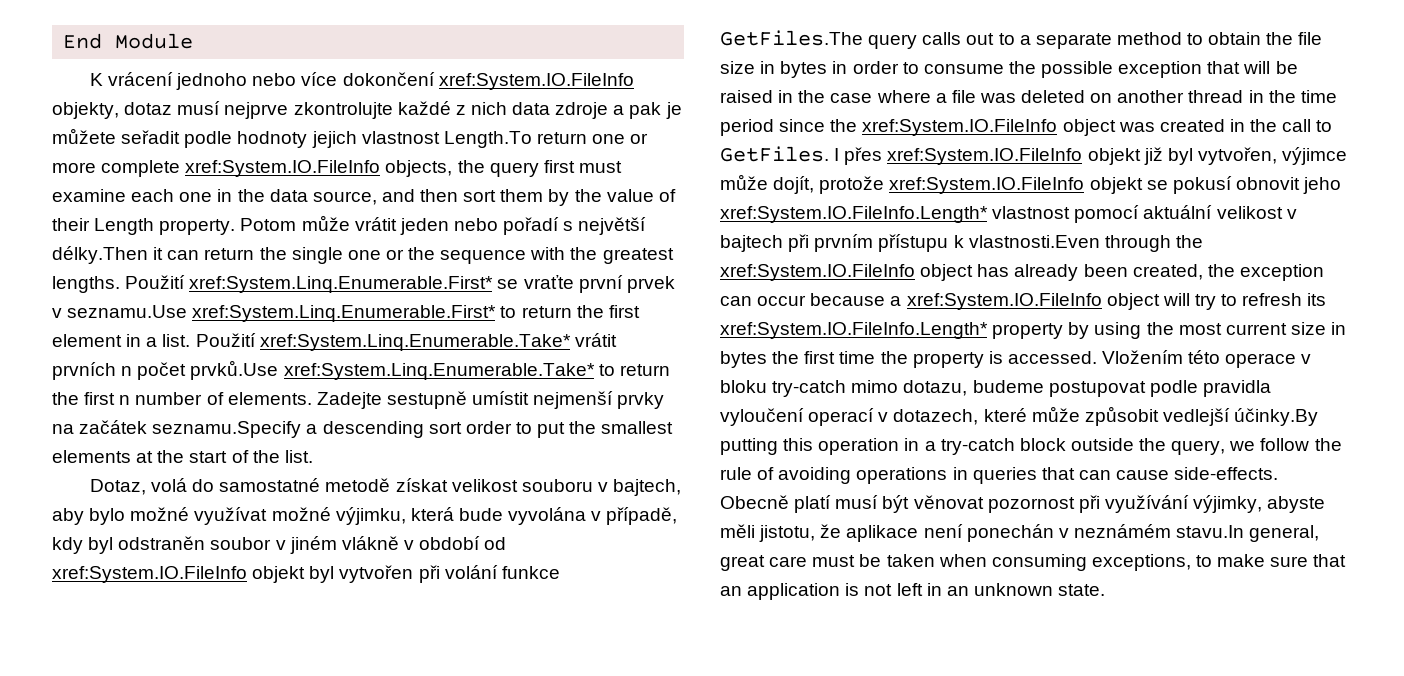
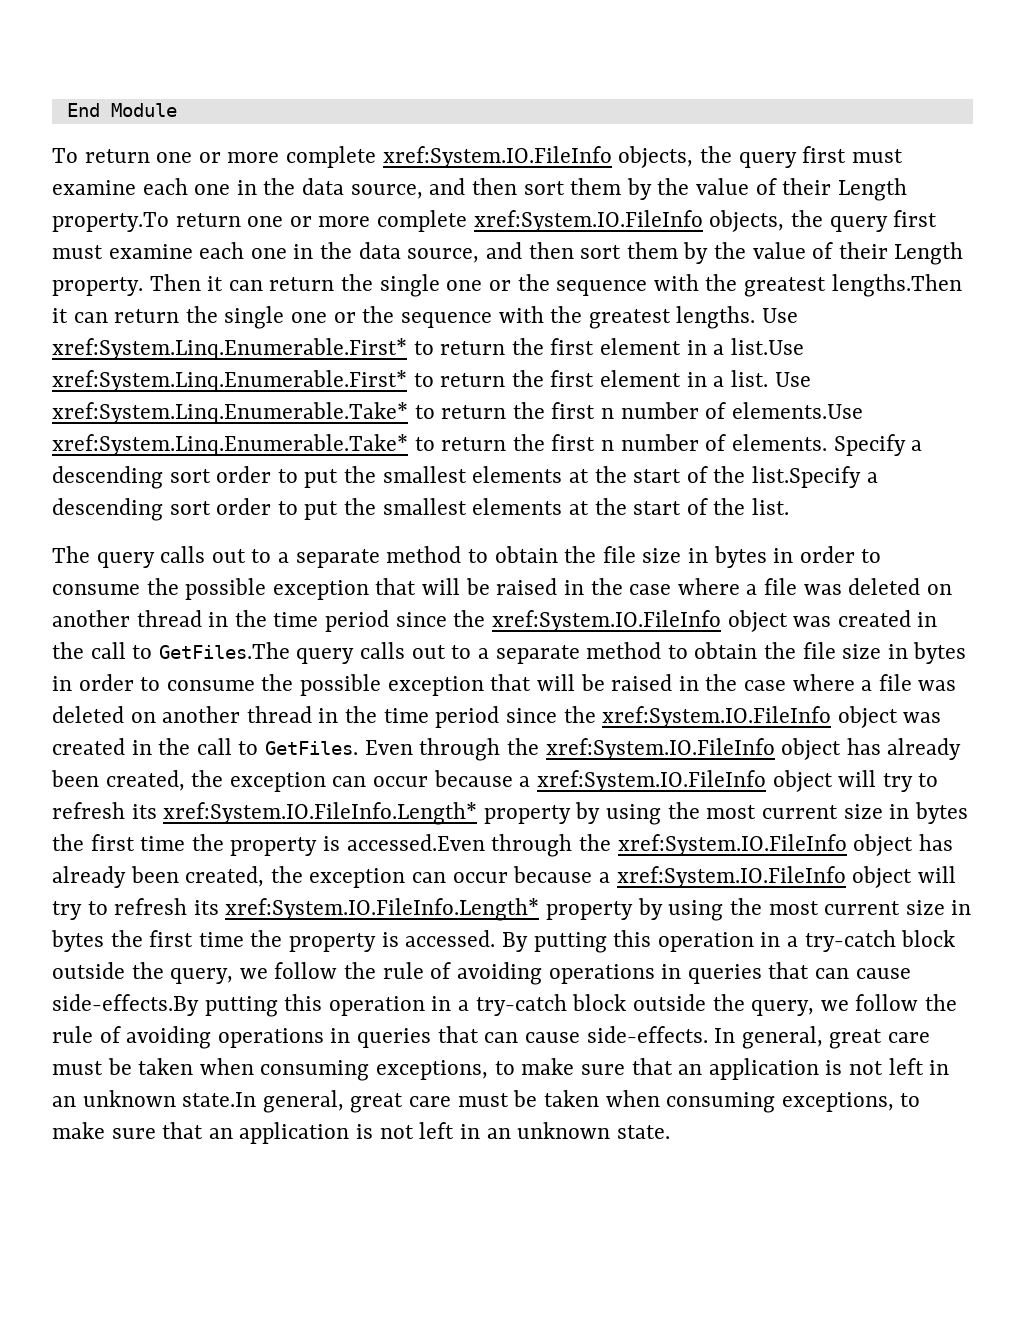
[89,72,634,90] [52,101,682,119] [52,128,532,148] K vrácení jednoho nebo více dokončení xref:System.IO.FileInfo objekty, dotaz musí nejprve zkontrolujte každé z nich data zdroje a pak je můžete seřadit podle hodnoty jejich vlastnost Length.To -> [52,146,903,168] [52,178,907,201] [52,212,169,232] To return one or more complete xref:System.IO.FileInfo objects, the query first must examine each one in the data source, and then sort them by the value of their Length property.To
[240,215,647,235] [52,246,148,264] Potom může vrátit jeden nebo pořadí s největší délky.Then -> [149,274,962,297] Then it can return the single one or the sequence with the greatest lengths.Then
[125,275,675,293] [52,305,188,318] Použití xref:System.Linq.Enumerable.First* se vraťte první prvek v seznamu.Use -> [761,308,798,323] [52,338,804,360] Use xref:System.Linq.Enumerable.First* to return the first element in a list.Use
[195,333,617,351] [52,360,279,380] Použití xref:System.Linq.Enumerable.Take* vrátit prvních n počet prvků.Use -> [774,372,811,387] [52,402,863,424] Use xref:System.Linq.Enumerable.Take* to return the first n number of elements.Use
[316,391,665,409] [52,420,302,438] Zadejte sestupně umístit nejmenší prvky na začátek seznamu.Specify -> [833,434,923,456] [52,466,861,489] Specify a descending sort order to put the smallest elements at the start of the list.Specify
[89,478,682,496] [52,507,678,525] [52,536,507,554] [52,565,560,583] Dotaz, volá do samostatné metodě získat velikost souboru v bajtech, aby bylo možné využívat možné výjimku, která bude vyvolána v případě, kdy byl odstraněn soubor v jiném vlákně v období od xref:System.IO.FileInfo objekt byl vytvořen při volání funkce -> [52,546,882,568] [52,578,952,600] [52,610,938,632] [52,642,153,659] The query calls out to a separate method to obtain the file size in bytes in order to consume the possible exception that will be raised in the case where a file was deleted on another thread in the time period since the xref:System.IO.FileInfo object was created in the call to
[834,147,1348,165] [720,174,1342,194] [720,205,1297,223] [720,234,1100,252] I přes xref:System.IO.FileInfo objekt již byl vytvořen, výjimce může dojít, protože xref:System.IO.FileInfo objekt se pokusí obnovit jeho xref:System.IO.FileInfo.Length* vlastnost pomocí aktuální velikost v bajtech při prvním přístupu k vlastnosti.Even -> [364,738,962,761] [51,770,939,792] [52,802,968,825] [52,834,485,856] Even through the xref:System.IO.FileInfo object has already been created, the exception can occur because a xref:System.IO.FileInfo object will try to refresh its xref:System.IO.FileInfo.Length* property by using the most current size in bytes the first time the property is accessed.Even
[1102,350,1312,368] [720,380,1271,397] [720,406,1319,426] Vložením této operace v bloku try-catch mimo dotazu, budeme postupovat podle pravidla vyloučení operací v dotazech, které může způsobit vedlejší účinky.By -> [501,930,956,953] [52,962,911,985] [52,994,199,1016] By putting this operation in a try-catch block outside the query, we follow the rule of avoiding operations in queries that can cause side-effects.By
[720,495,1326,513] [720,524,1245,542] Obecně platí musí být věnovat pozornost při využívání výjimky, abyste měli jistotu, že aplikace není ponechán v neznámém stavu.In -> [714,1026,930,1049] [52,1058,950,1081] [52,1090,257,1107] In general, great care must be taken when consuming exceptions, to make sure that an application is not left in an unknown state.In

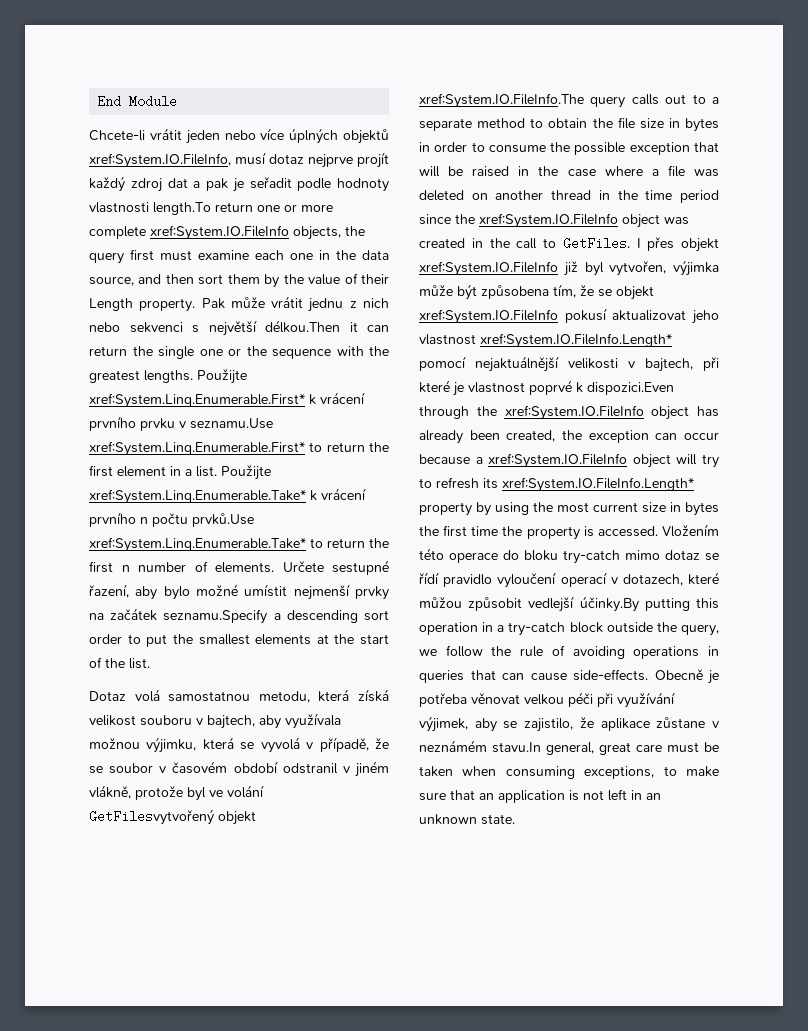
[52,146,903,168] [52,178,907,201] [52,212,169,232] To return one or more complete xref:System.IO.FileInfo objects, the query first must examine each one in the data source, and then sort them by the value of their Length property.To -> [89,128,390,144] [89,152,389,168] [89,176,389,192] [89,202,211,215] Chcete-li vrátit jeden nebo více úplných objektů xref:System.IO.FileInfo, musí dotaz nejprve projít každý zdroj dat a pak je seřadit podle hodnoty vlastnosti length.To
[149,274,962,297] Then it can return the single one or the sequence with the greatest lengths.Then -> [201,296,389,312] [89,320,340,336] Pak může vrátit jednu z nich nebo sekvenci s největší délkou.Then
[761,308,798,323] [52,338,804,360] Use xref:System.Linq.Enumerable.First* to return the first element in a list.Use -> [197,368,247,384] [89,392,365,408] [89,416,273,431] Použijte xref:System.Linq.Enumerable.First* k vrácení prvního prvku v seznamu.Use
[774,372,811,387] [52,402,863,424] Use xref:System.Linq.Enumerable.Take* to return the first n number of elements.Use -> [221,464,271,480] [89,488,366,504] [89,512,254,527] Použijte xref:System.Linq.Enumerable.Take* k vrácení prvního n počtu prvků.Use
[833,434,923,456] [52,466,861,489] Specify a descending sort order to put the smallest elements at the start of the list.Specify -> [282,560,389,575] [89,584,389,600] [89,608,268,624] Určete sestupné řazení, aby bylo možné umístit nejmenší prvky na začátek seznamu.Specify
[52,546,882,568] [52,578,952,600] [52,610,938,632] [52,642,290,659] The query calls out to a separate method to obtain the file size in bytes in order to consume the possible exception that will be raised in the case where a file was deleted on another thread in the time period since the xref:System.IO.FileInfo object was created in the call to GetFiles.The -> [89,689,389,703] [89,713,341,729] [89,737,389,753] [89,761,389,777] [89,785,264,801] [89,809,256,825] [419,93,584,108] Dotaz volá samostatnou metodu, která získá velikost souboru v bajtech, aby využívala možnou výjimku, která se vyvolá v případě, že se soubor v časovém období odstranil v jiném vlákně, protože byl ve volání GetFilesvytvořený objekt xref:System.IO.FileInfo.The
[364,738,962,761] [51,770,939,792] [52,802,968,825] [52,834,485,856] Even through the xref:System.IO.FileInfo object has already been created, the exception can occur because a xref:System.IO.FileInfo object will try to refresh its xref:System.IO.FileInfo.Length* property by using the most current size in bytes the first time the property is accessed.Even -> [636,237,719,252] [419,260,719,276] [419,284,654,300] [419,308,719,324] [419,333,672,348] [419,356,719,372] [419,380,674,396] I přes objekt xref:System.IO.FileInfo již byl vytvořen, výjimka může být způsobena tím, že se objekt xref:System.IO.FileInfo pokusí aktualizovat jeho vlastnost xref:System.IO.FileInfo.Length* pomocí nejaktuálnější velikosti v bajtech, při které je vlastnost poprvé k dispozici.Even
[501,930,956,953] [52,962,911,985] [52,994,199,1016] By putting this operation in a try-catch block outside the query, we follow the rule of avoiding operations in queries that can cause side-effects.By -> [662,524,719,537] [419,548,719,564] [419,572,719,588] [419,596,639,612] Vložením této operace do bloku try-catch mimo dotaz se řídí pravidlo vyloučení operací v dotazech, které můžou způsobit vedlejší účinky.By
[714,1026,930,1049] [52,1058,950,1081] [52,1090,257,1107] In general, great care must be taken when consuming exceptions, to make sure that an application is not left in an unknown state.In -> [654,669,719,684] [419,692,675,708] [419,716,719,732] [419,740,541,753] Obecně je potřeba věnovat velkou péči při využívání výjimek, aby se zajistilo, že aplikace zůstane v neznámém stavu.In

